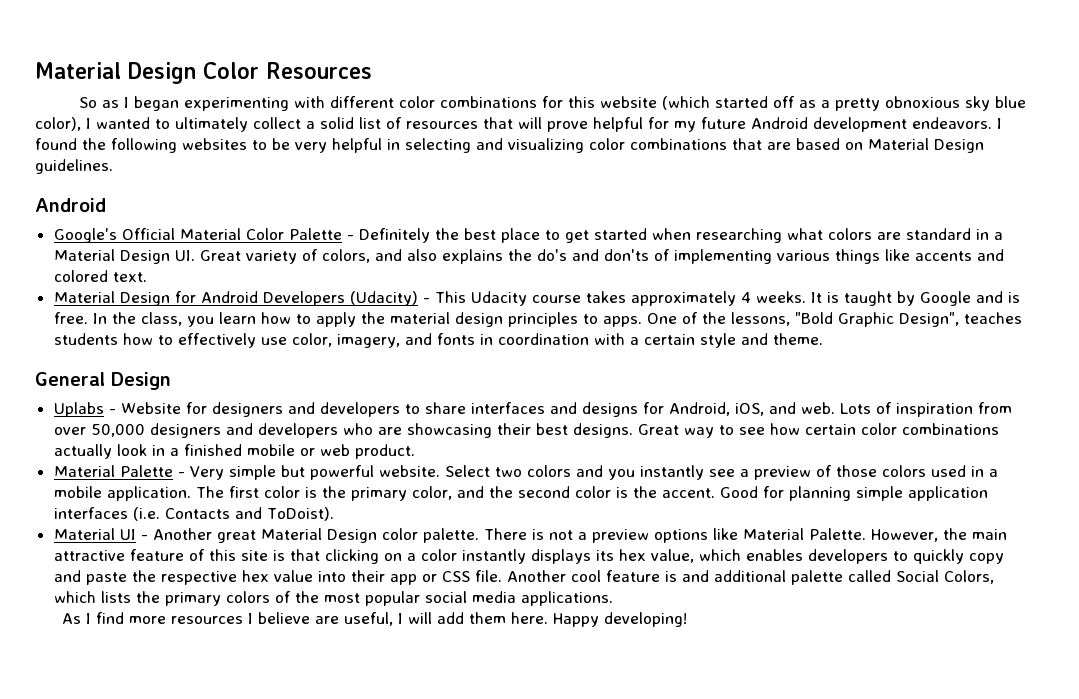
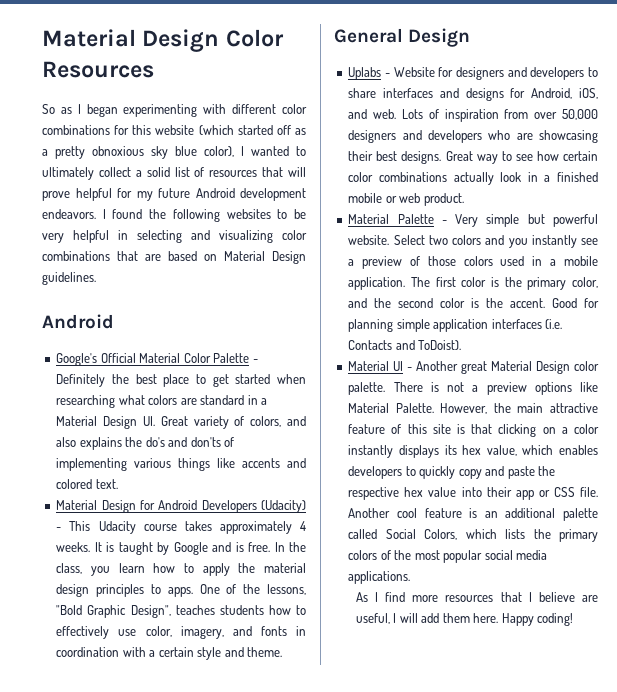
[681,570,709,582] and -> [484,511,498,518] an
(244, 620) none -> [500,592,522,602] that
[604,612,688,627] developing! -> [537,613,574,626] coding!

